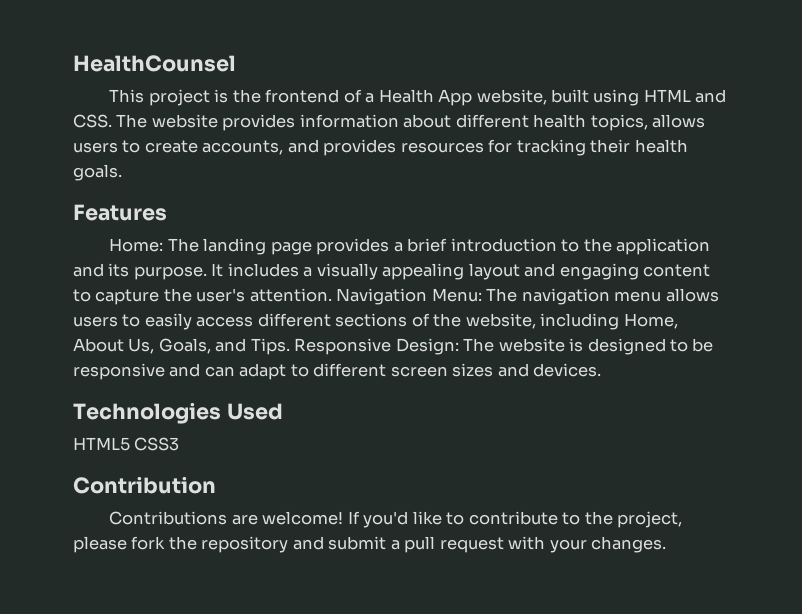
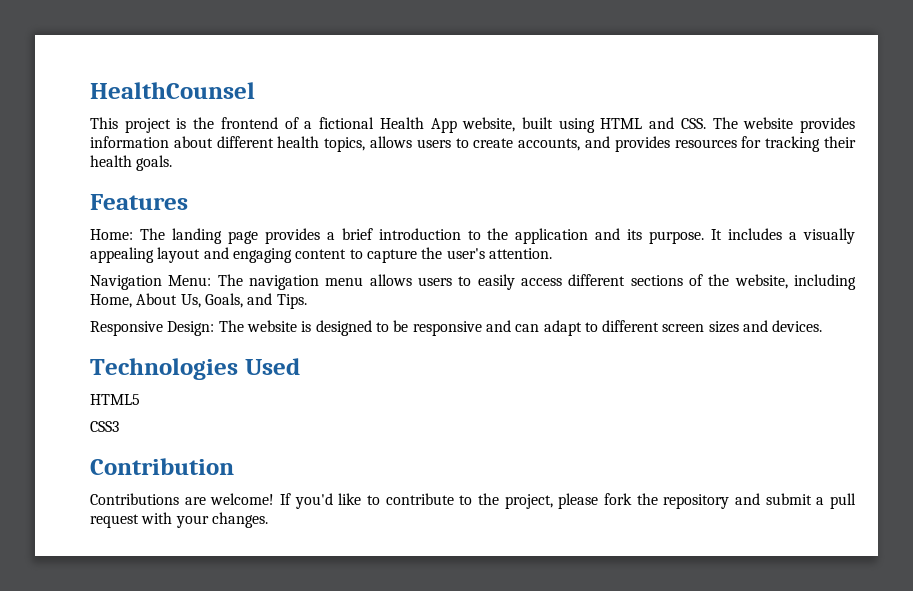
(375, 98) none -> [319,117,375,129] fictional
(332, 295) none -> (552, 253) //
(290, 346) none -> (307, 301) //
(130, 444) none -> (140, 399) //

